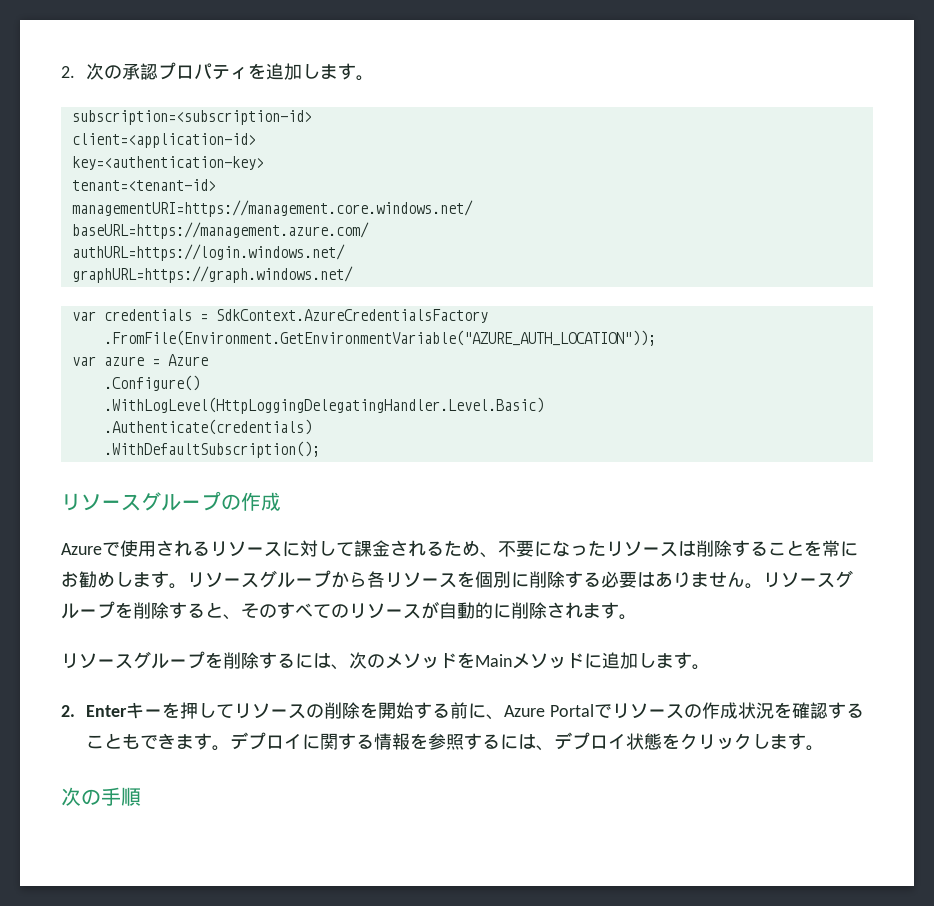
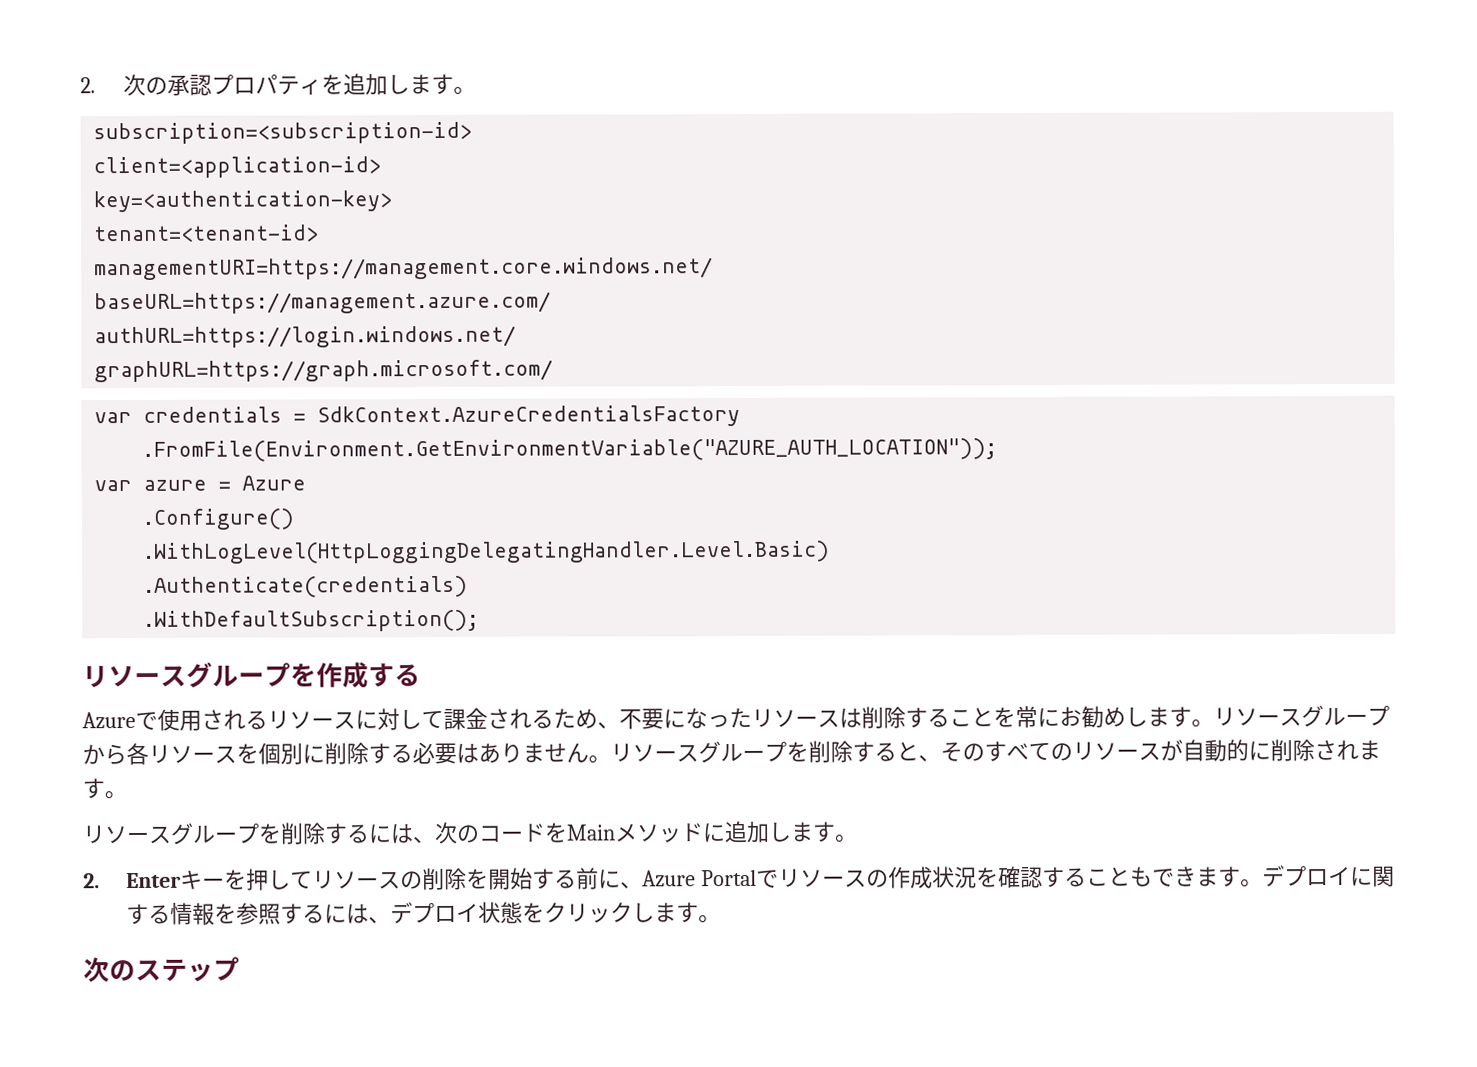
[71,266,353,283] graphURL=https://graph.windows.net/ -> [94,359,554,383] graphURL=https://graph.microsoft.com/
[221,492,281,511] の作成 -> [290,662,421,689] を作成する
[385,653,439,669] メソッ -> [478,825,524,843] コー
[101,787,141,806] 手順 -> [135,956,240,982] ステップ

